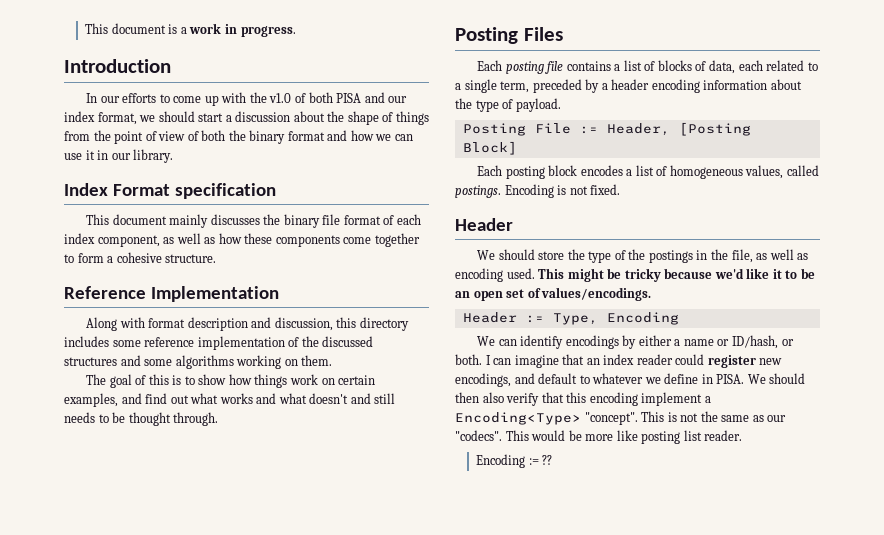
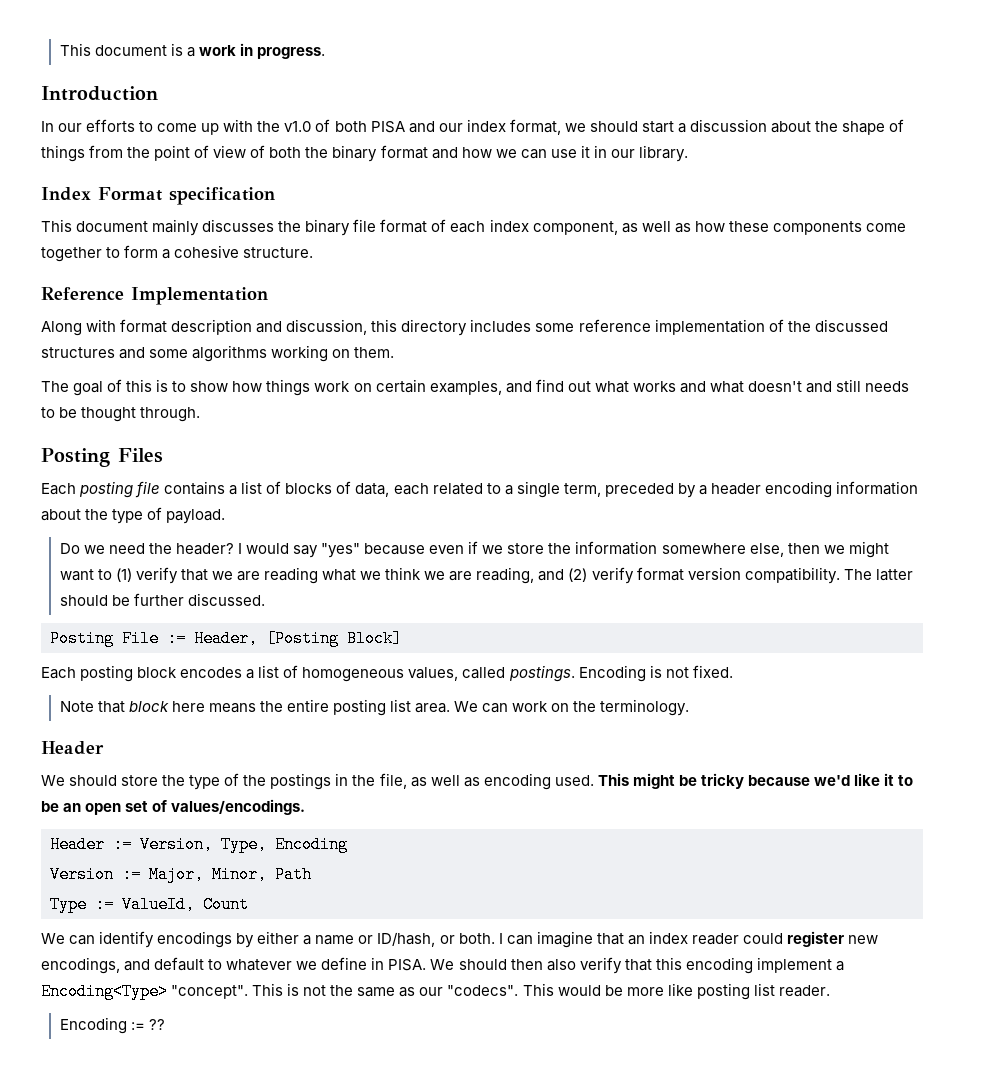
(561, 105) none -> [59,541,889,558] [59,567,913,584] [59,593,265,606] // Do we need the header? I would say "yes" because even if we store the information somewhere else, then we might want to (1) verify that we are reading what we think we are reading, and (2) verify format version compatibility. The latter should be further discussed.
(621, 189) none -> [59,699,690,716] // Note that block here means the entire posting list area. We can work on the terminology.
(544, 319) none -> [140,836,213,853] Version,
(679, 318) none -> [50,866,312,883] [50,896,249,913] // Version := Major, Minor, Path // Type := ValueId, Count

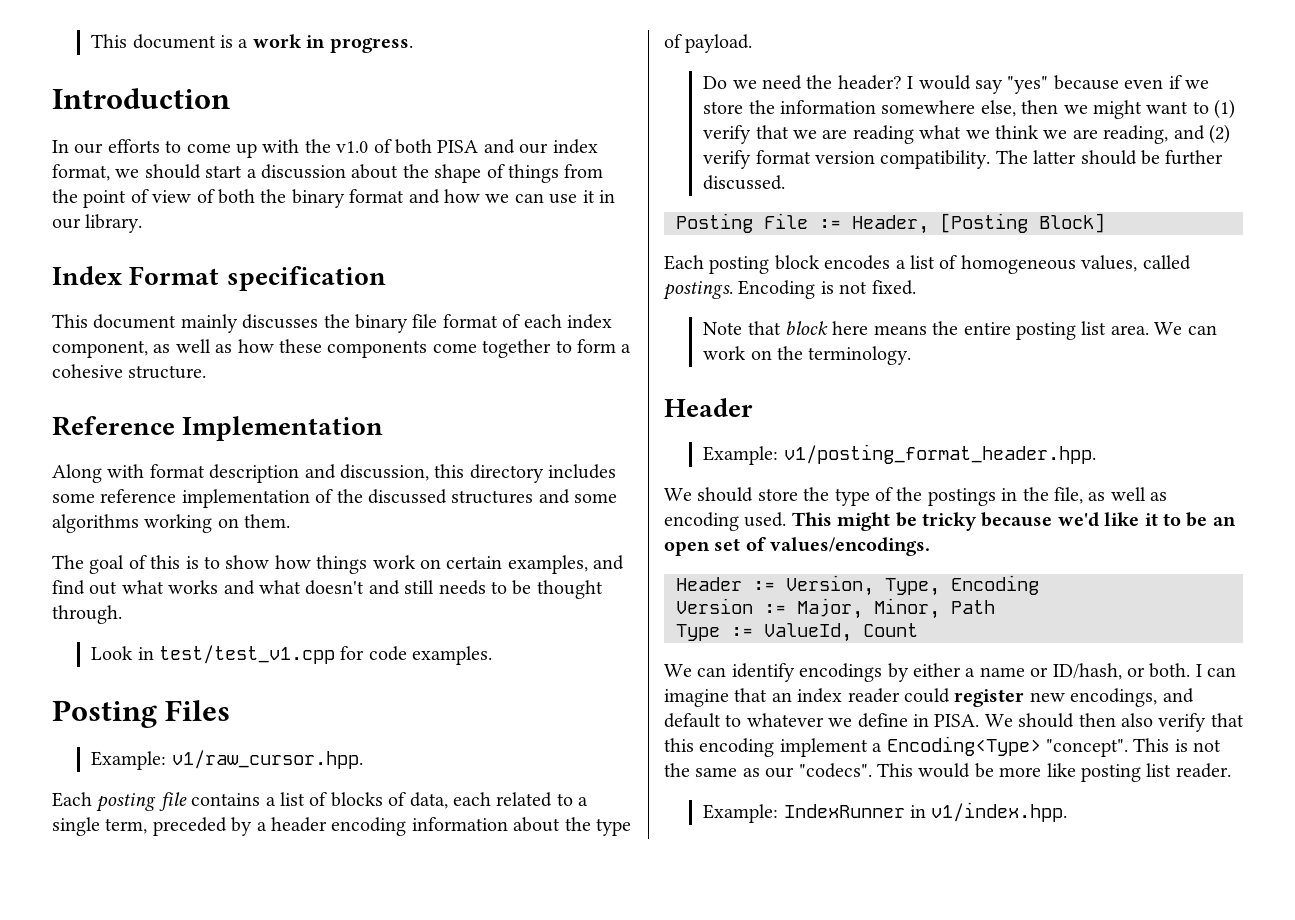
(201, 414) none -> [91,645,493,665] // Look in test/test_v1.cpp for code examples.
(163, 455) none -> [91,750,363,770] // Example: v1/raw_cursor.hpp.
(104, 748) none -> [703,444,1096,465] // Example: v1/posting_format_header.hpp.
[59,1017,165,1034] Encoding := ?? -> [703,802,1068,823] Example: IndexRunner in v1/index.hpp.

